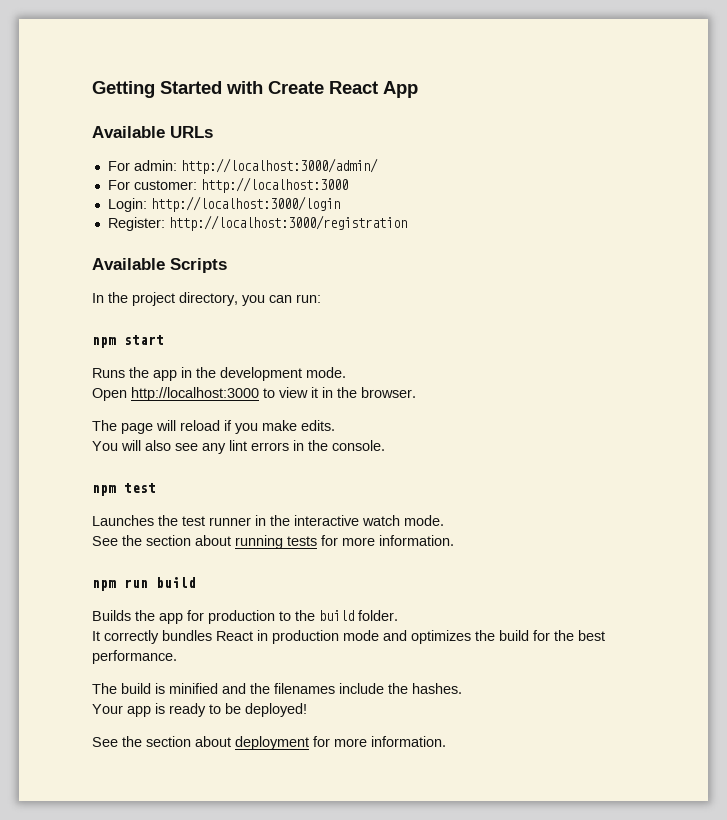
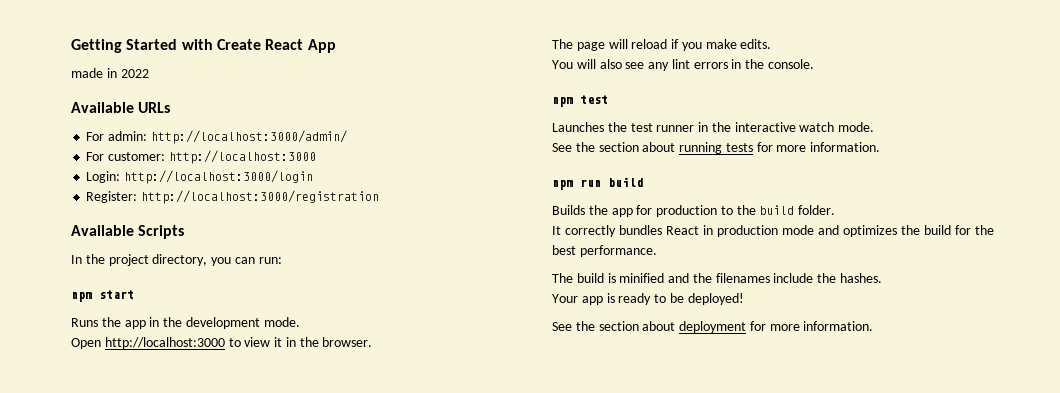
(418, 89) none -> [71,68,149,78] // made in 2022

